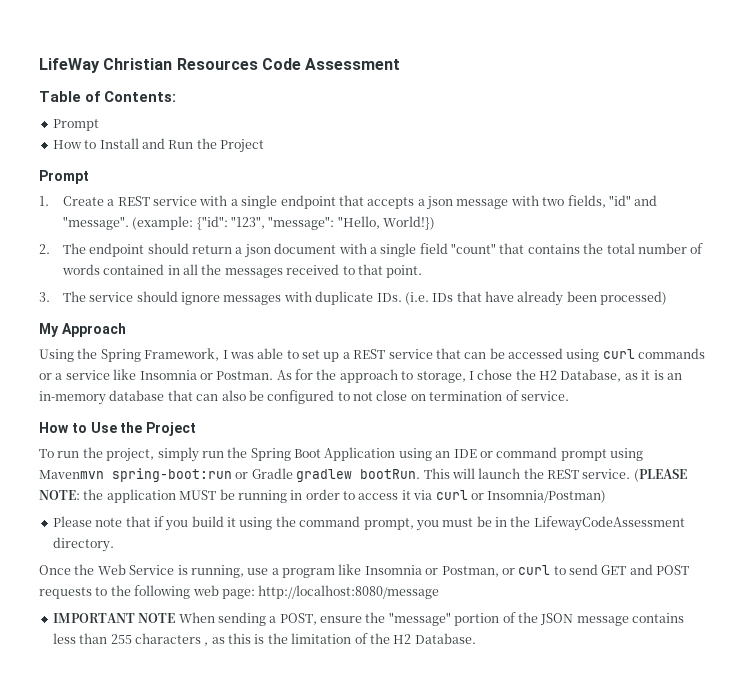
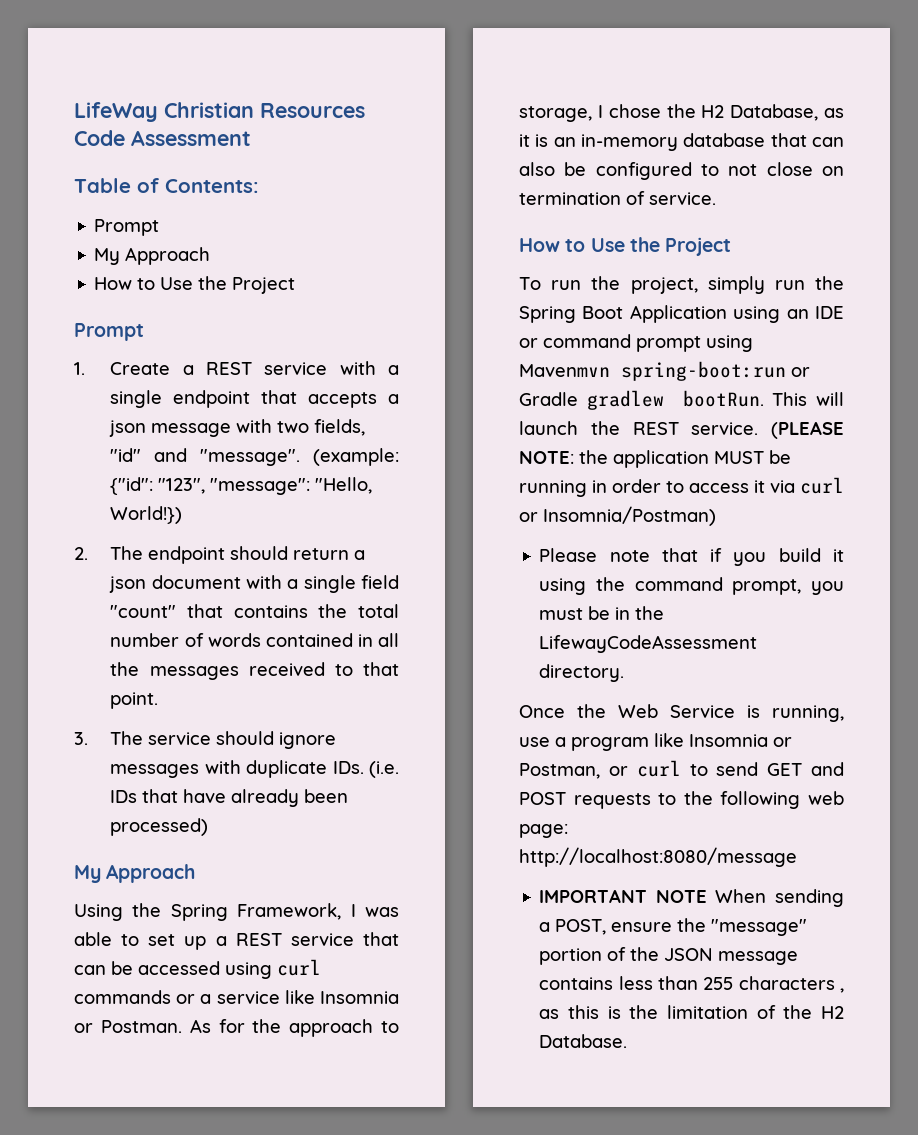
[52,138,194,149] // How to Install and Run -> [94,247,211,265] [94,277,194,290] // My Approach // How to Use

